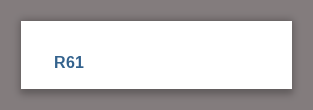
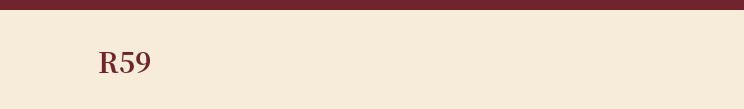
[54,56,84,68] R61 -> [98,52,151,73] R59

